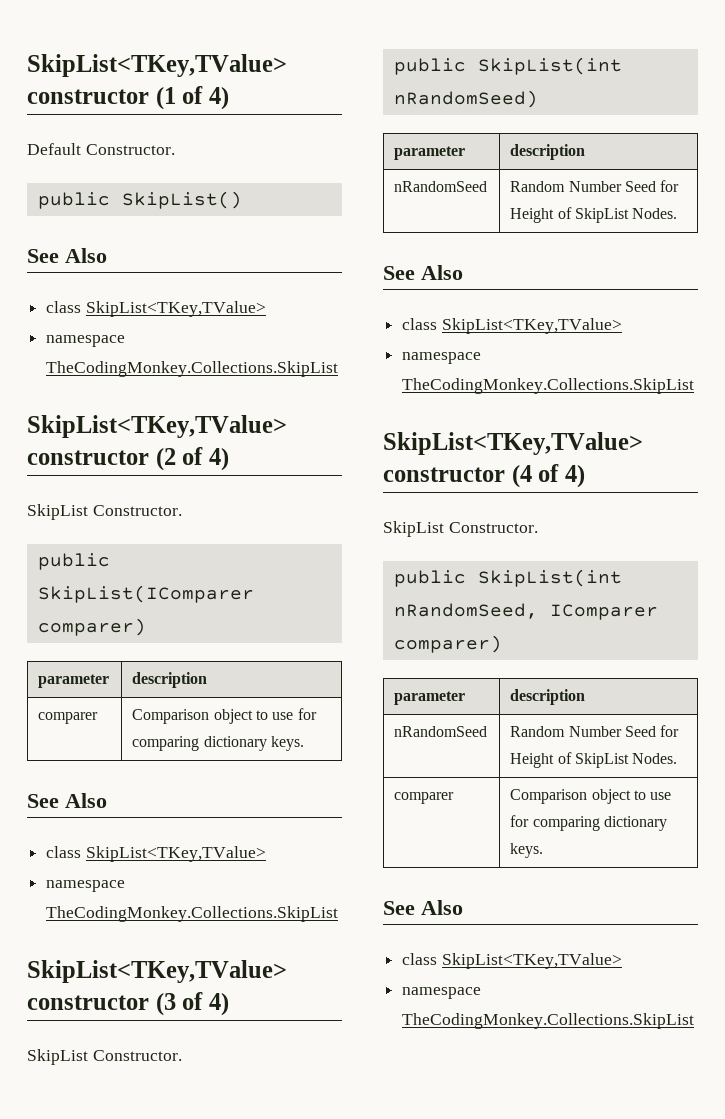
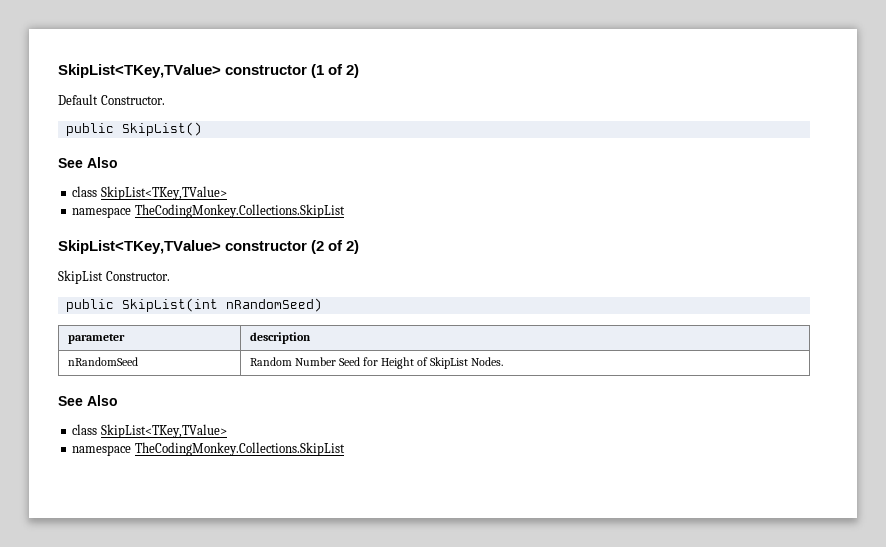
[208,87,229,110] 4) -> [346,64,360,78] 2)
[208,448,229,471] [27,504,182,520] [37,553,110,570] [37,585,254,603] [37,618,146,636] [38,674,110,688] [132,672,208,688] [38,712,99,724] [132,708,317,724] [132,736,305,751] [27,793,107,808] [46,846,266,862] [46,880,126,892] [46,906,339,922] [27,960,287,983] [27,992,229,1016] 4) // SkipList Constructor. // public SkipList(IComparer comparer) // parameter | description // comparer | Comparison object to use for comparing dictionary keys. // See Also // class SkipList<TKey,TValue> // namespace TheCodingMonkey.Collections.SkipList // SkipList<TKey,TValue> constructor (3 of 4) -> [346,240,360,254] 2)
[383,432,643,455] [383,464,585,488] [383,521,538,537] [393,569,622,587] [393,603,658,620] [393,635,502,653] [394,691,466,705] [510,689,586,705] [394,726,488,737] [510,725,680,737] [510,752,678,768] [394,792,455,804] [510,789,672,804] [510,815,668,831] [510,843,544,858] [383,900,463,915] [402,953,622,969] [402,987,482,999] [402,1013,695,1029] // SkipList<TKey,TValue> constructor (4 of 4) // SkipList Constructor. // public SkipList(int nRandomSeed, IComparer comparer) // parameter | description // nRandomSeed | Random Number Seed for Height of SkipList Nodes. // comparer | Comparison object to use for comparing dictionary keys. // See Also // class SkipList<TKey,TValue> // namespace TheCodingMonkey.Collections.SkipList -> (345, 449) none

